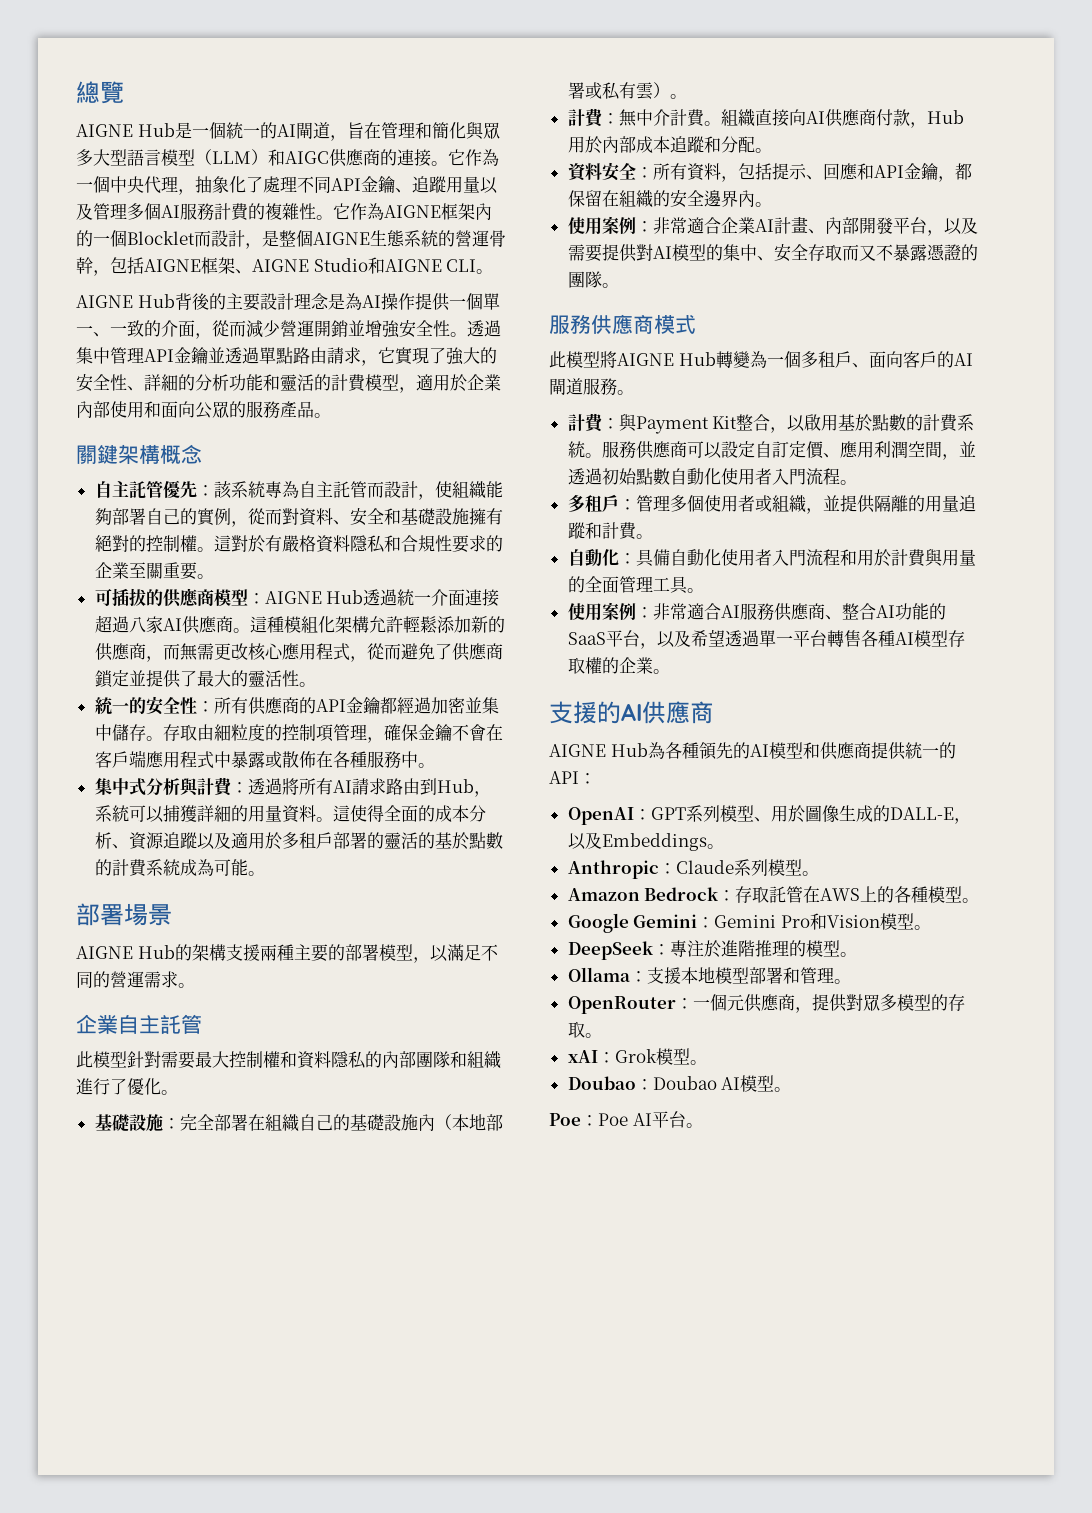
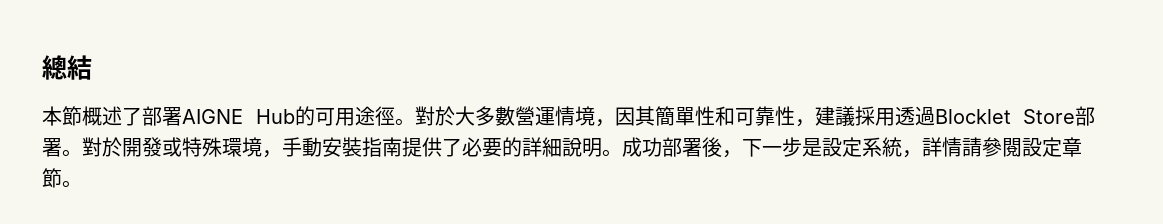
[100,81,124,104] [76,122,500,141] [76,149,499,167] [76,176,498,195] [76,203,492,221] [76,230,506,249] [76,257,494,276] [76,293,500,311] [76,320,501,339] [76,347,497,366] [76,374,501,393] [76,401,331,419] [76,444,202,464] [94,480,503,500] [94,508,503,527] [94,535,503,553] [94,562,214,580] [94,588,500,608] [94,615,505,634] [94,643,503,662] [94,670,316,688] [94,696,499,715] [94,724,503,743] [94,750,435,769] [94,777,491,797] [94,805,486,823] [94,832,503,850] [94,859,265,877] [76,903,172,926] [76,944,498,963] [76,971,195,988] [76,1014,202,1034] [76,1051,501,1069] [76,1078,178,1095] [94,1114,503,1132] [567,82,687,100] [567,108,964,128] [567,136,772,154] [567,162,972,182] [567,190,772,208] [567,216,978,236] [567,244,978,262] [567,271,619,288] [549,314,696,334] [549,351,973,368] [549,378,634,395] [567,413,975,434] [567,441,976,460] [567,468,857,485] [567,494,976,514] [567,522,653,540] [567,549,976,567] [567,576,704,594] [567,602,946,621] [567,629,965,649] [567,657,670,674] [549,701,714,724] [549,742,956,760] [549,771,596,784] [567,805,971,825] [567,832,724,851] [567,859,819,879] [567,886,980,903] [567,913,931,933] [567,940,857,960] [567,967,851,984] [567,994,965,1014] [567,1021,602,1038] [567,1048,707,1065] [567,1075,792,1092] [549,1111,686,1128] 覽 // AIGNE Hub是一個統一的AI閘道，旨在管理和簡化與眾多大型語言模型（LLM）和AIGC供應商的連接。它作為一個中央代理，抽象化了處理不同API金鑰、追蹤用量以及管理多個AI服務計費的複雜性。它作為AIGNE框架內的一個Blocklet而設計，是整個AIGNE生態系統的營運骨幹，包括AIGNE框架、AIGNE Studio和AIGNE CLI。 // AIGNE Hub背後的主要設計理念是為AI操作提供一個單一、一致的介面，從而減少營運開銷並增強安全性。透過集中管理API金鑰並透過單點路由請求，它實現了強大的安全性、詳細的分析功能和靈活的計費模型，適用於企業內部使用和面向公眾的服務產品。 // 關鍵架構概念 // 自主託管優先：該系統專為自主託管而設計，使組織能夠部署自己的實例，從而對資料、安全和基礎設施擁有絕對的控制權。這對於有嚴格資料隱私和合規性要求的企業至關重要。 // 可插拔的供應商模型：AIGNE Hub透過統一介面連接超過八家AI供應商。這種模組化架構允許輕鬆添加新的供應商，而無需更改核心應用程式，從而避免了供應商鎖定並提供了最大的靈活性。 // 統一的安全性：所有供應商的API金鑰都經過加密並集中儲存。存取由細粒度的控制項管理，確保金鑰不會在客戶端應用程式中暴露或散佈在各種服務中。 // 集中式分析與計費：透過將所有AI請求路由到Hub，系統可以捕獲詳細的用量資料。這使得全面的成本分析、資源追蹤以及適用於多租戶部署的靈活的基於點數的計費系統成為可能。 // 部署場景 // AIGNE Hub的架構支援兩種主要的部署模型，以滿足不同的營運需求。 // 企業自主託管 // 此模型針對需要最大控制權和資料隱私的內部團隊和組織進行了優化。 // 基礎設施：完全部署在組織自己的基礎設施內（本地部署或私有雲）。 // 計費：無中介計費。組織直接向AI供應商付款，Hub用於內部成本追蹤和分配。 // 資料安全：所有資料，包括提示、回應和API金鑰，都保留在組織的安全邊界內。 // 使用案例：非常適合企業AI計畫、內部開發平台，以及需要提供對AI模型的集中、安全存取而又不暴露憑證的團隊。 // 服務供應商模式 // 此模型將AIGNE Hub轉變為一個多租戶、面向客戶的AI閘道服務。 // 計費：與Payment Kit整合，以啟用基於點數的計費系統。服務供應商可以設定自訂定價、應用利潤空間，並透過初始點數自動化使用者入門流程。 // 多租戶：管理多個使用者或組織，並提供隔離的用量追蹤和計費。 // 自動化：具備自動化使用者入門流程和用於計費與用量的全面管理工具。 // 使用案例：非常適合AI服務供應商、整合AI功能的SaaS平台，以及希望透過單一平台轉售各種AI模型存取權的企業。 // 支援的AI供應商 // AIGNE Hub為各種領先的AI模型和供應商提供統一的API： // OpenAI：GPT系列模型、用於圖像生成的DALL-E，以及Embeddings。 // Anthropic：Claude系列模型。 // Amazon Bedrock：存取託管在AWS上的各種模型。 // Google Gemini：Gemini Pro和Vision模型。 // DeepSeek：專注於進階推理的模型。 // Ollama：支援本地模型部署和管理。 // OpenRouter：一個元供應商，提供對眾多模型的存取。 // xAI：Grok模型。 // Doubao：Doubao AI模型。 // Poe：Poe AI平台 -> [67,55,92,80] [42,106,1095,127] [42,137,1082,158] [42,168,62,188] 結 // 本節概述了部署AIGNE Hub的可用途徑。對於大多數營運情境，因其簡單性和可靠性，建議採用透過Blocklet Store部署。對於開發或特殊環境，手動安裝指南提供了必要的詳細說明。成功部署後，下一步是設定系統，詳情請參閱設定章節

